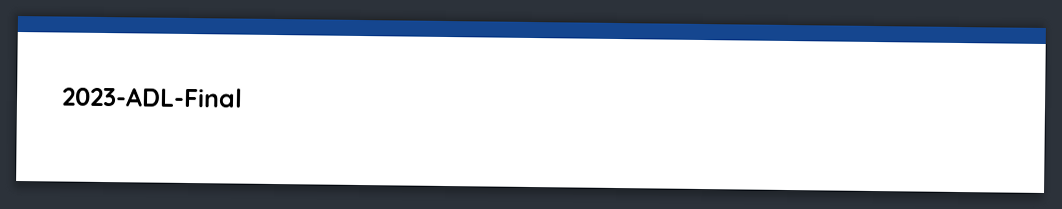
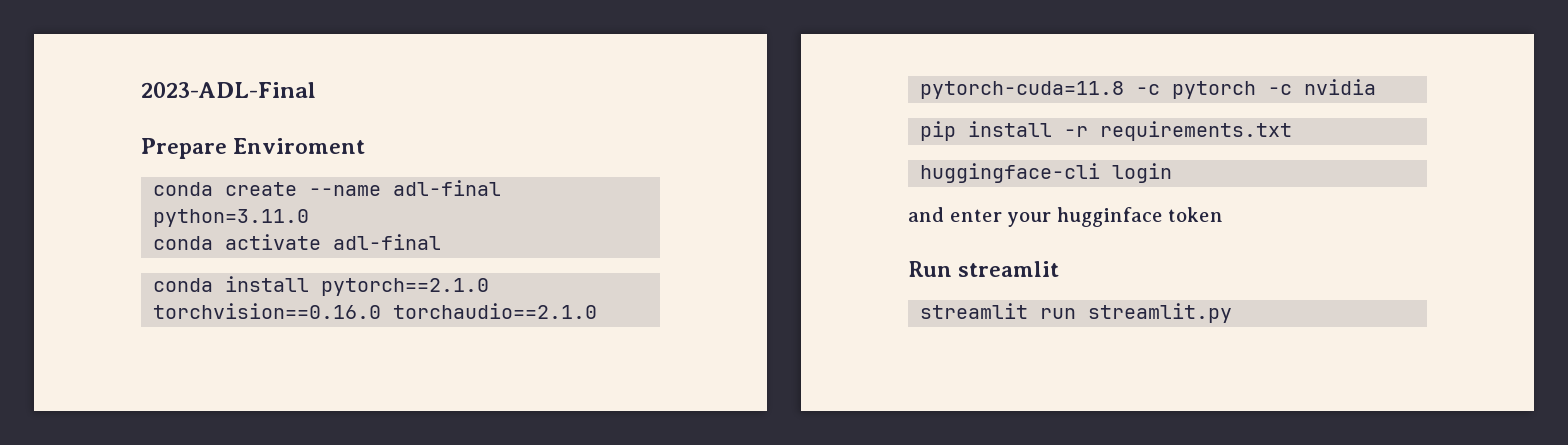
(243, 97) none -> [141,138,366,159] [153,180,502,196] [153,209,310,227] [153,234,442,250] [153,276,490,296] [153,303,598,319] [920,79,1377,99] [920,121,1293,141] [920,163,1173,183] [908,207,1224,227] [908,261,1060,277] [920,303,1233,323] // Prepare Enviroment // conda create --name adl-final python=3.11.0 // conda activate adl-final // conda install pytorch==2.1.0 torchvision==0.16.0 torchaudio==2.1.0 pytorch-cuda=11.8 -c pytorch -c nvidia // pip install -r requirements.txt // huggingface-cli login // and enter your hugginface token // Run streamlit // streamlit run streamlit.py

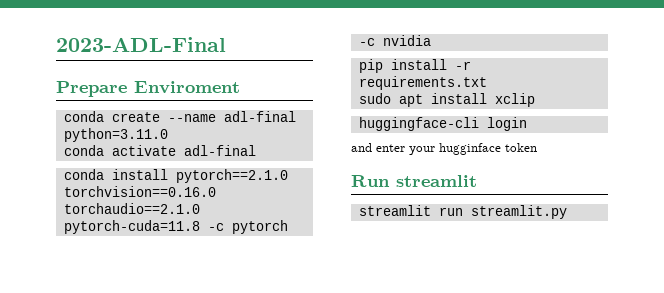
(1293, 131) none -> [358,93,535,107] // sudo apt install xclip

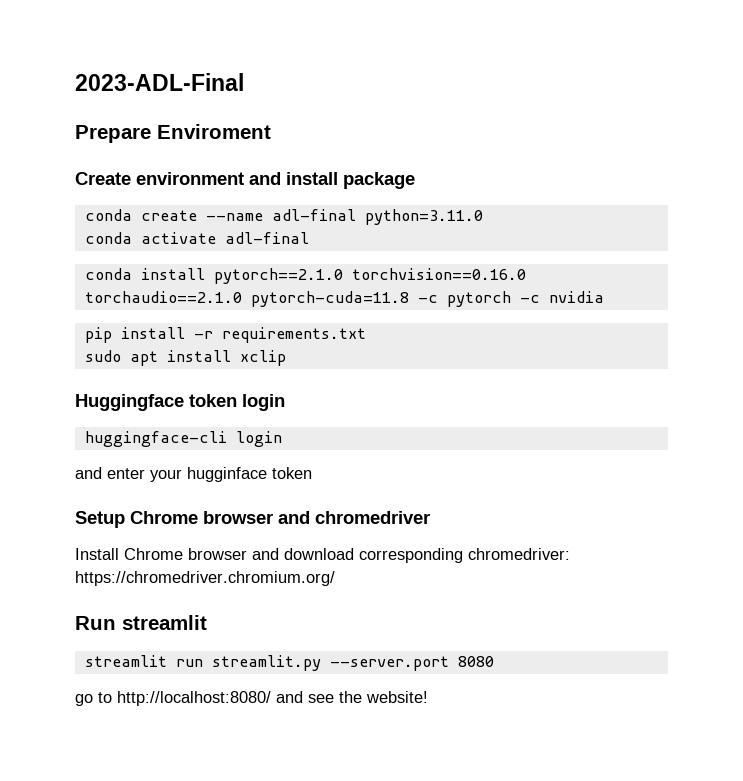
(240, 87) none -> [75,172,415,189] // Create environment and install package
(535, 100) none -> [75,394,285,411] // Huggingface token login
(537, 147) none -> [75,511,430,528] [75,548,570,563] [75,571,335,586] // Setup Chrome browser and chromedriver // Install Chrome browser and download corresponding chromedriver: https://chromedriver.chromium.org/
(567, 212) none -> [329,656,494,671] [75,691,428,706] --server.port 8080 // go to http://localhost:8080/ and see the website!

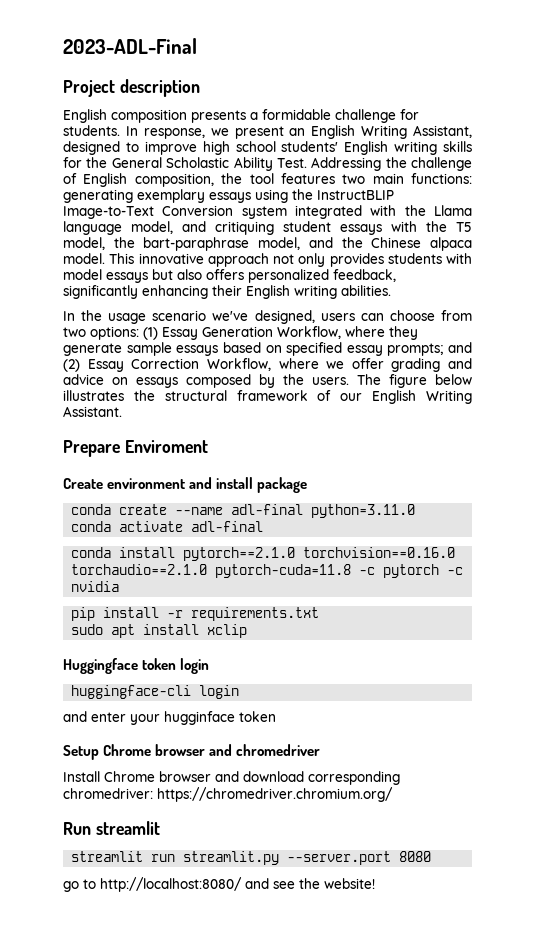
(244, 82) none -> [63,79,200,97] [63,109,419,123] [63,125,472,139] [63,141,472,155] [63,157,472,171] [63,173,472,187] [63,189,394,203] [63,205,472,219] [63,221,472,235] [63,237,473,251] [63,253,472,267] [63,269,396,283] [63,285,391,299] [63,310,472,324] [63,326,418,340] [63,342,472,356] [63,358,472,372] [63,374,472,388] [63,390,472,404] [63,406,122,417] // Project description // English composition presents a formidable challenge for students. In response, we present an English Writing Assistant, designed to improve high school students' English writing skills for the General Scholastic Ability Test. Addressing the challenge of English composition, the tool features two main functions: generating exemplary essays using the InstructBLIP Image-to-Text Conversion system integrated with the Llama language model, and critiquing student essays with the T5 model, the bart-paraphrase model, and the Chinese alpaca model. This innovative approach not only provides students with model essays but also offers personalized feedback, significantly enhancing their English writing abilities. // In the usage scenario we've designed, users can choose from two options: (1) Essay Generation Workflow, where they generate sample essays based on specified essay prompts; and (2) Essay Correction Workflow, where we offer grading and advice on essays composed by the users. The figure below illustrates the structural framework of our English Writing Assistant.

